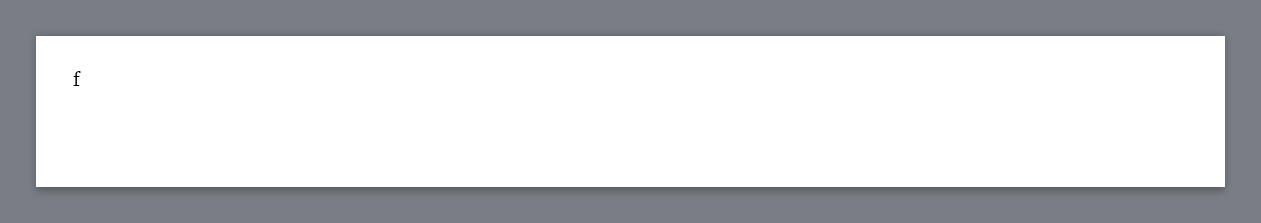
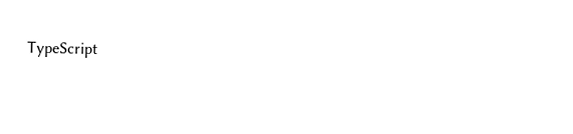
[73,71,81,86] f -> [27,40,98,59] TypeScript

